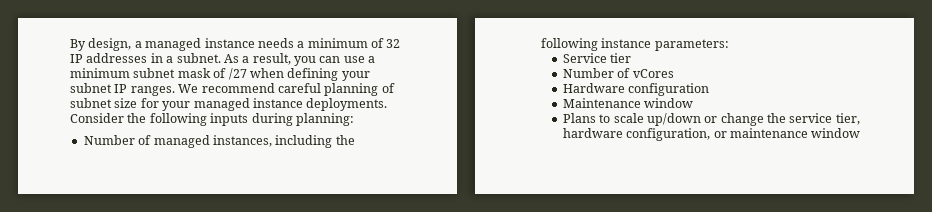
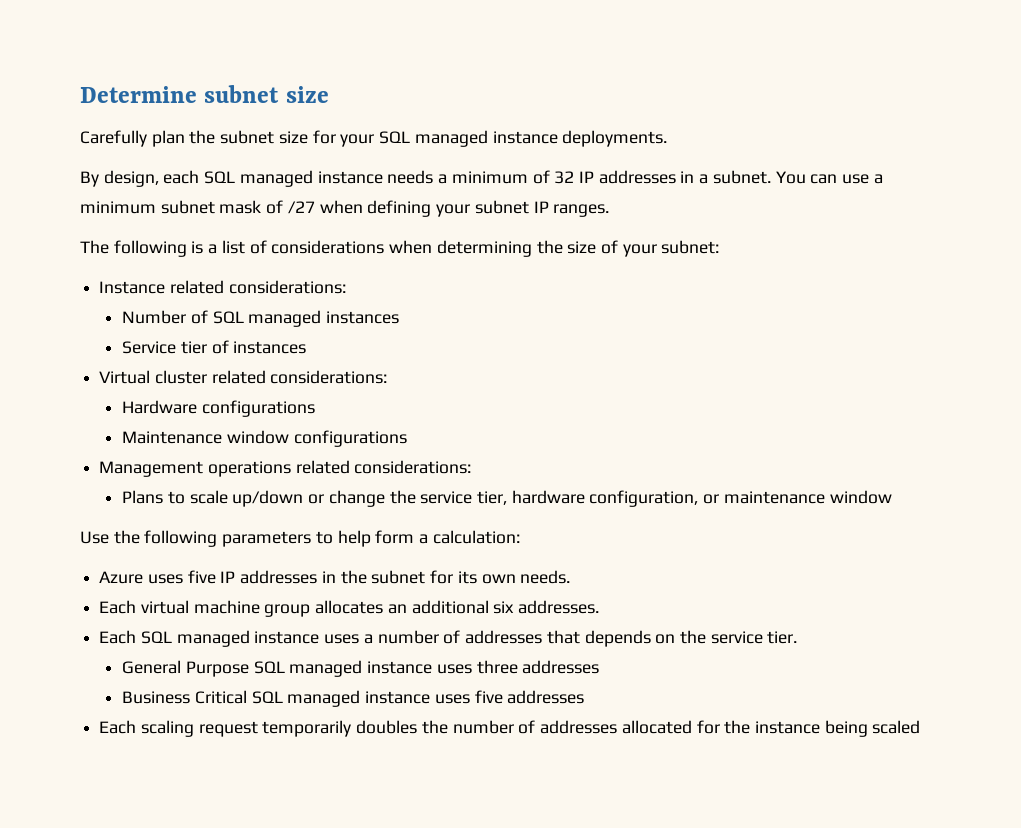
[70,38,142,51] By design, a -> [80,85,329,103] [80,130,668,147] [80,170,236,187] Determine subnet size // Carefully plan the subnet size for your SQL managed instance deployments. // By design, each SQL
[223,53,316,66] As a result, you -> [775,171,806,184] You
[178,83,395,96] [70,98,388,111] [70,113,354,126] [83,135,355,148] [540,38,729,51] [562,53,632,63] [562,68,674,78] We recommend careful planning of subnet size for your managed instance deployments. Consider the following inputs during planning: // Number of managed instances, including the following instance parameters: // Service tier // Number of vCores -> [80,240,720,257] [99,280,346,294] [122,310,400,327] [122,340,307,354] [99,370,388,384] // The following is a list of considerations when determining the size of your subnet: // Instance related considerations: // Number of SQL managed instances // Service tier of instances // Virtual cluster related considerations:
[628,83,710,96] configuration -> [201,400,315,417] configurations
(694, 103) none -> [293,430,407,447] [99,460,472,477] configurations // Management operations related considerations:
(861, 133) none -> [80,530,520,547] [99,570,571,584] [99,600,600,617] [99,630,798,647] [122,660,600,677] [122,690,585,707] [99,720,921,737] // Use the following parameters to help form a calculation: // Azure uses five IP addresses in the subnet for its own needs. // Each virtual machine group allocates an additional six addresses. // Each SQL managed instance uses a number of addresses that depends on the service tier. // General Purpose SQL managed instance uses three addresses // Business Critical SQL managed instance uses five addresses // Each scaling request temporarily doubles the number of addresses allocated for the instance being scaled

